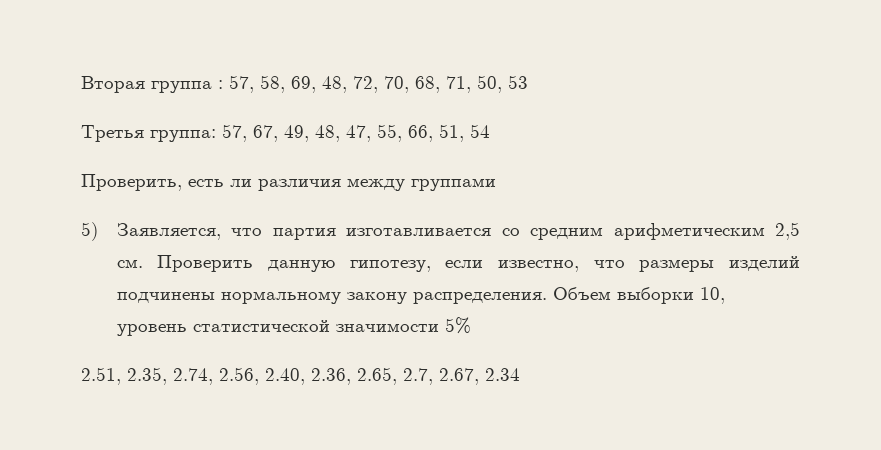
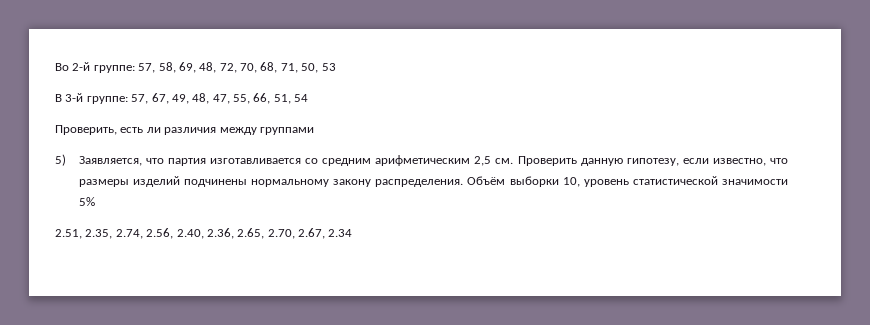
[81,76,223,93] Вторая группа : -> [55,62,135,73] Во 2-й группе:
[81,125,216,142] Третья группа: -> [55,93,128,104] В 3-й группе:
[552,287,611,300] Объем -> [467,176,506,185] Объём
[403,368,433,385] 2.7, -> [267,229,295,239] 2.70,

